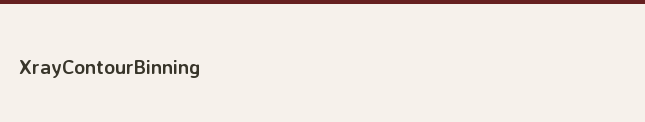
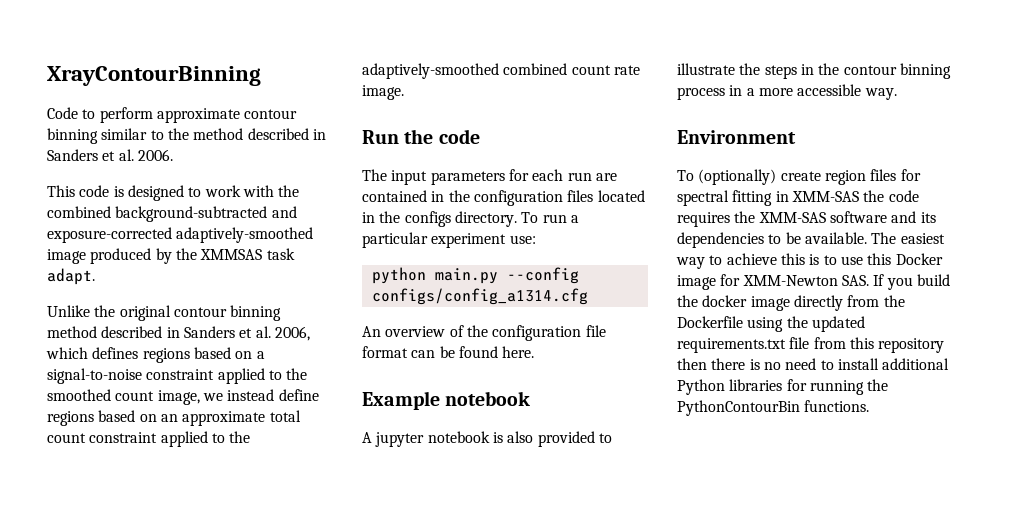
(200, 69) none -> [47,107,298,123] [47,128,326,144] [47,149,173,161] [47,185,300,201] [47,206,297,222] [47,227,314,243] [47,248,295,264] [47,268,95,285] [47,305,282,321] [47,326,310,341] [46,347,265,363] [47,368,308,384] [47,389,319,405] [47,410,301,426] [47,431,251,447] [362,63,640,79] [362,85,404,100] [362,129,480,144] [362,169,617,185] [362,190,645,206] [362,211,579,227] [362,232,536,248] [371,267,579,284] [371,288,588,305] [362,325,606,341] [362,346,535,358] [362,391,531,410] [362,431,612,447] [677,63,951,79] [677,84,897,100] [677,130,796,144] [677,169,921,185] [677,190,919,206] [677,211,936,227] [677,232,945,248] [676,253,943,269] [677,274,950,290] [677,295,905,311] [677,316,865,332] [677,337,945,353] [677,358,950,370] [677,379,889,395] [677,400,870,416] // Code to perform approximate contour binning similar to the method described in Sanders et al. 2006. // This code is designed to work with the combined background-subtracted and exposure-corrected adaptively-smoothed image produced by the XMMSAS task adapt. // Unlike the original contour binning method described in Sanders et al. 2006, which defines regions based on a signal-to-noise constraint applied to the smoothed count image, we instead define regions based on an approximate total count constraint applied to the adaptively-smoothed combined count rate image. // Run the code // The input parameters for each run are contained in the configuration files located in the configs directory. To run a particular experiment use: // python main.py --config configs/config_a1314.cfg // An overview of the configuration file format can be found here. // Example notebook // A jupyter notebook is also provided to illustrate the steps in the contour binning process in a more accessible way. // Environment // To (optionally) create region files for spectral fitting in XMM-SAS the code requires the XMM-SAS software and its dependencies to be available. The easiest way to achieve this is to use this Docker image for XMM-Newton SAS. If you build the docker image directly from the Dockerfile using the updated requirements.txt file from this repository then there is no need to install additional Python libraries for running the PythonContourBin functions.

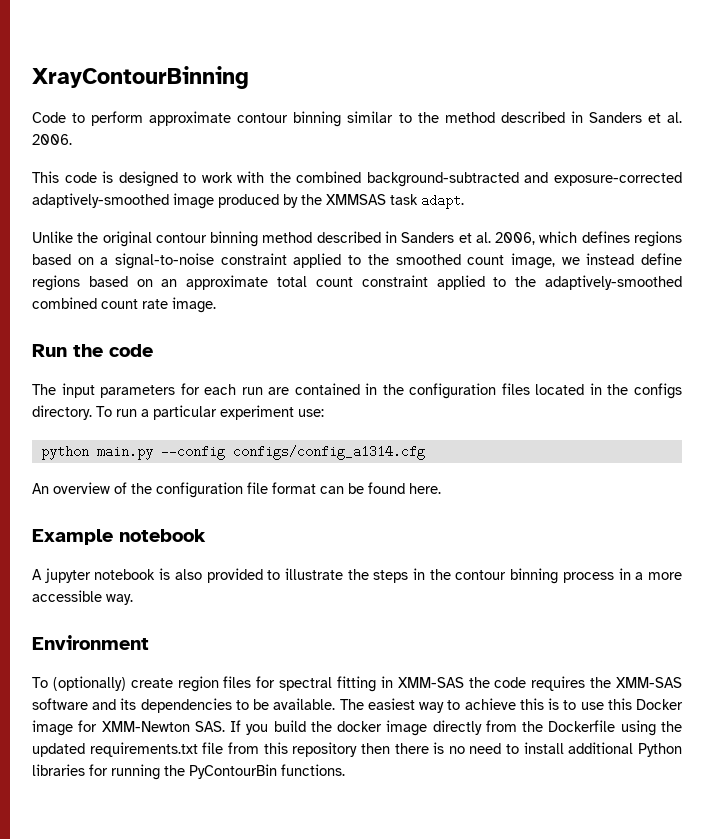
[677,400,800,416] PythonContourBin -> [189,764,277,779] PyContourBin

